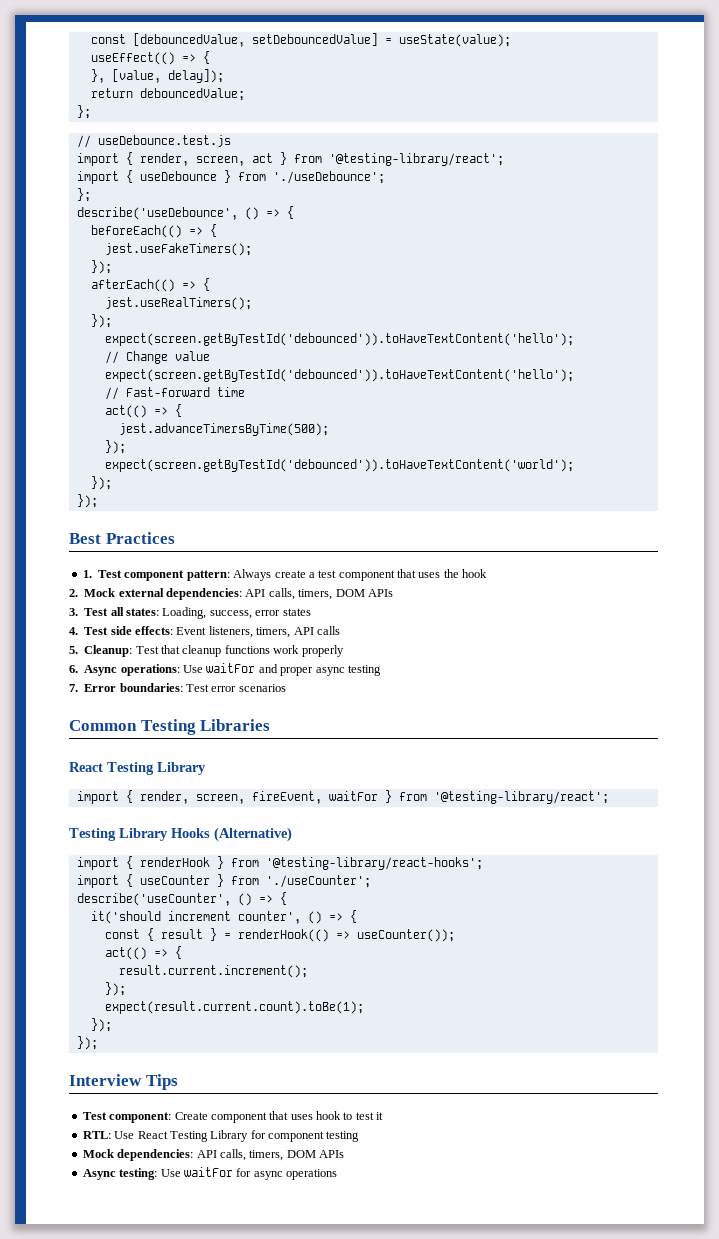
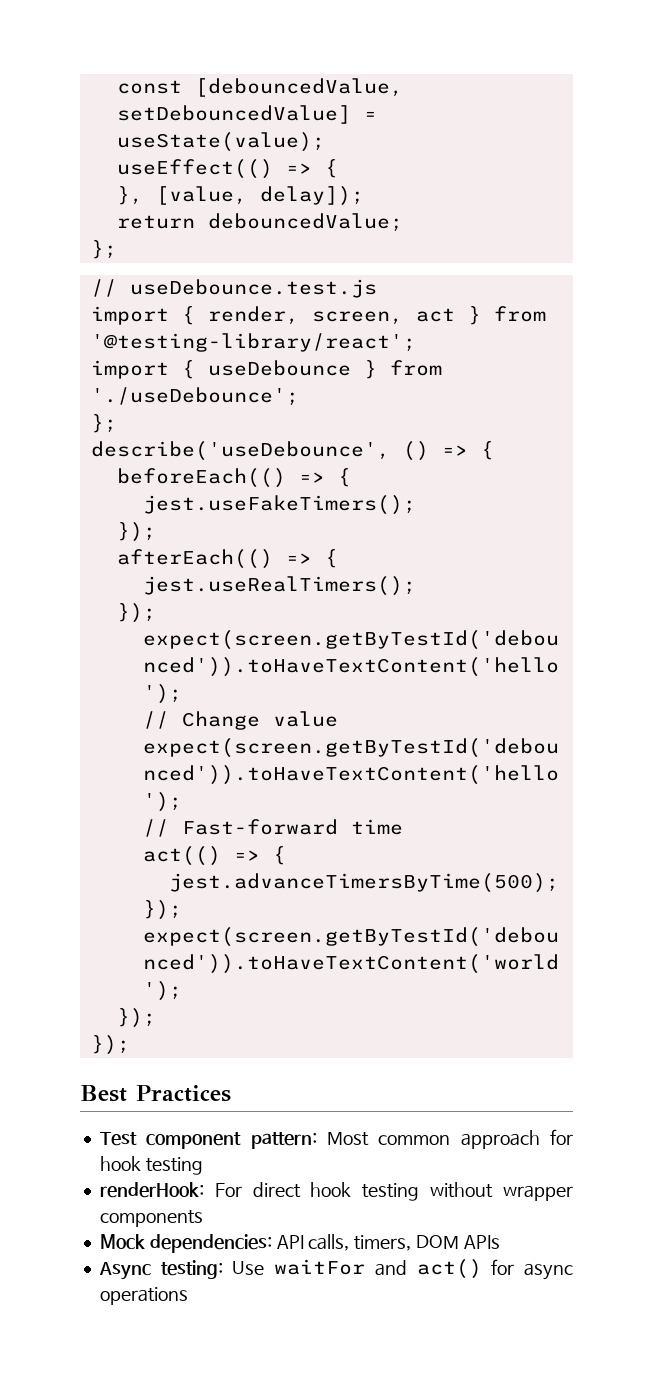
[82,570,92,578] 1. -> (231, 1093) none
[233,569,488,581] [69,588,393,600] [69,607,311,619] [69,626,340,638] [69,645,344,657] [69,663,381,676] [69,683,286,692] [69,719,271,735] [69,762,206,775] [76,790,609,804] [69,827,292,842] [76,856,483,870] [76,874,371,888] [76,892,287,906] [90,910,357,924] [104,928,455,942] [104,946,182,960] [118,965,308,978] [104,982,126,996] [104,1001,364,1014] [90,1018,112,1032] [76,1036,98,1050] [69,1074,178,1090] [82,1111,384,1123] [82,1130,360,1142] Always create a test component that uses the hook // 2. Mock external dependencies: API calls, timers, DOM APIs // 3. Test all states: Loading, success, error states // 4. Test side effects: Event listeners, timers, API calls // 5. Cleanup: Test that cleanup functions work properly // 6. Async operations: Use waitFor and proper async testing // 7. Error boundaries: Test error scenarios // Common Testing Libraries // React Testing Library // import { render, screen, fireEvent, waitFor } from '@testing-library/react'; // Testing Library Hooks (Alternative) // import { renderHook } from '@testing-library/react-hooks'; // import { useCounter } from './useCounter'; // describe('useCounter', () => { // it('should increment counter', () => { // const { result } = renderHook(() => useCounter()); // act(() => { // result.current.increment(); // }); // expect(result.current.count).toBe(1); // }); // }); // Interview Tips // Test component: Create component that uses hook to test it // RTL: Use React Testing Library for component testing -> [326,1129,573,1149] [99,1156,203,1175] [99,1182,573,1201] [99,1210,203,1227] Most common approach for hook testing // renderHook: For direct hook testing without wrapper components
(233, 1172) none -> [374,1259,482,1279] and act()

